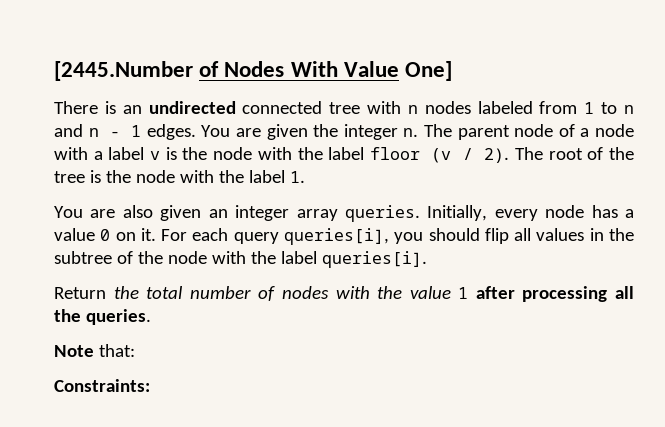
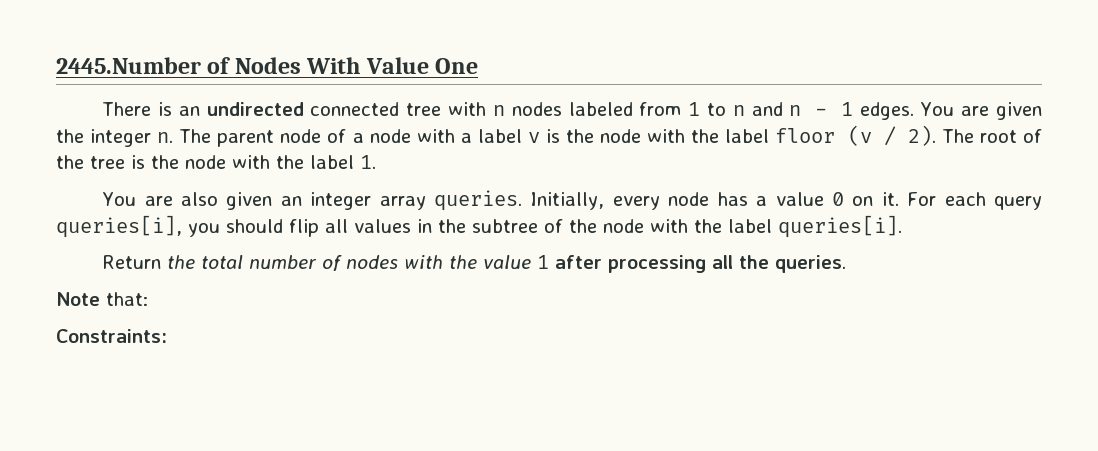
[54,61,193,81] [2445.Number -> [56,57,201,74] 2445.Number
[405,61,453,81] One] -> [435,58,479,74] One

